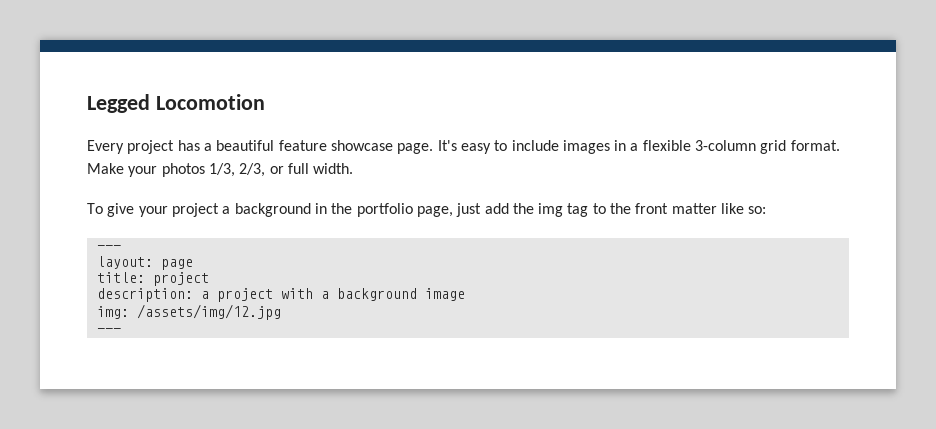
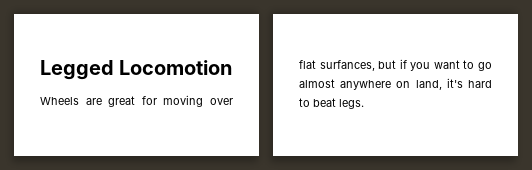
[87,140,840,154] [87,163,354,177] [87,203,767,217] [96,245,121,250] [96,256,193,270] [96,272,209,286] [96,288,465,302] [96,304,281,320] [96,328,121,333] Every project has a beautiful feature showcase page. It's easy to include images in a flexible 3-column grid format. Make your photos 1/3, 2/3, or full width. // To give your project a background in the portfolio page, just add the img tag to the front matter like so: // --- // layout: page // title: project // description: a project with a background image // img: /assets/img/12.jpg // --- -> [40,95,233,107] [299,59,492,71] [299,78,492,90] [299,98,364,109] Wheels are great for moving over flat surfances, but if you want to go almost anywhere on land, it's hard to beat legs.

